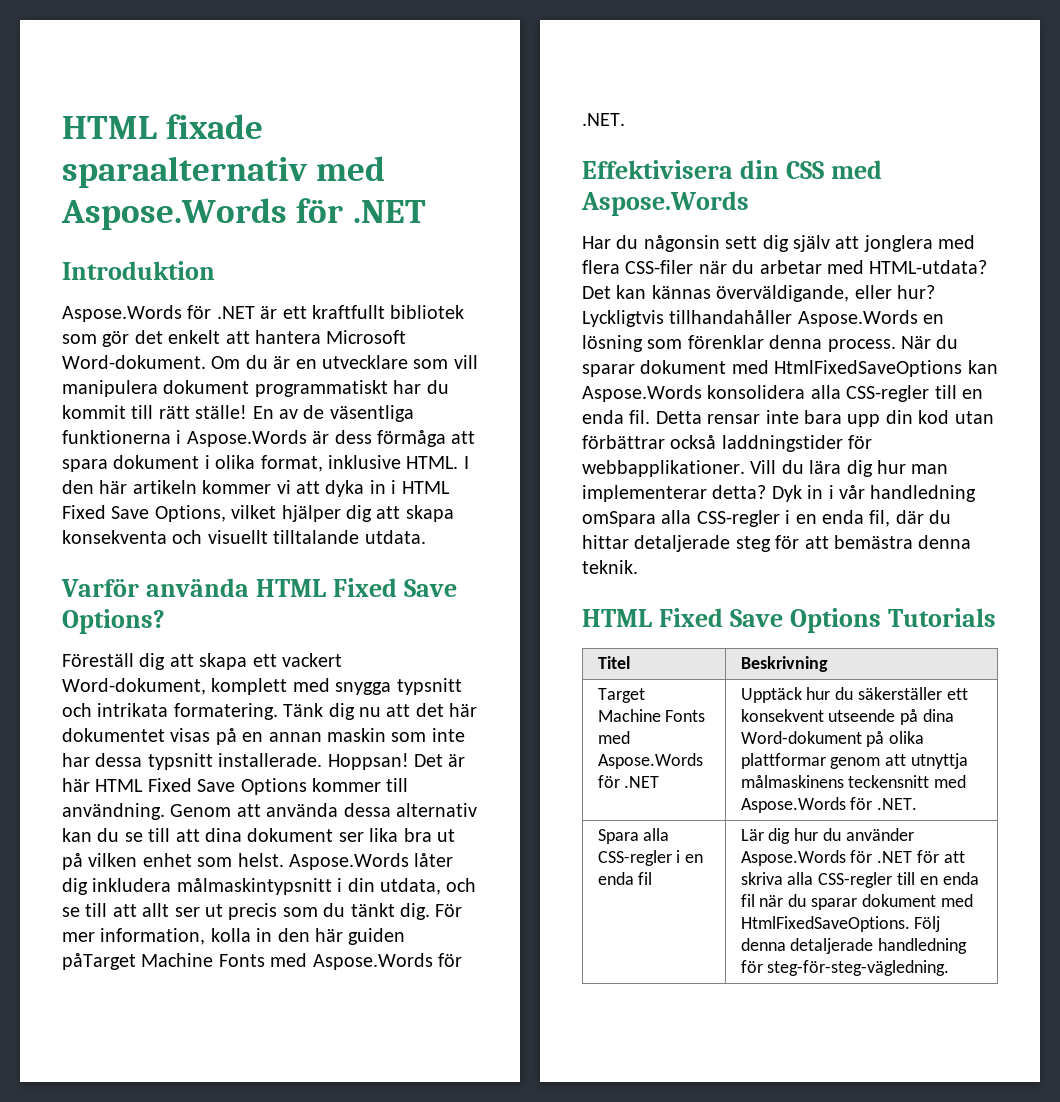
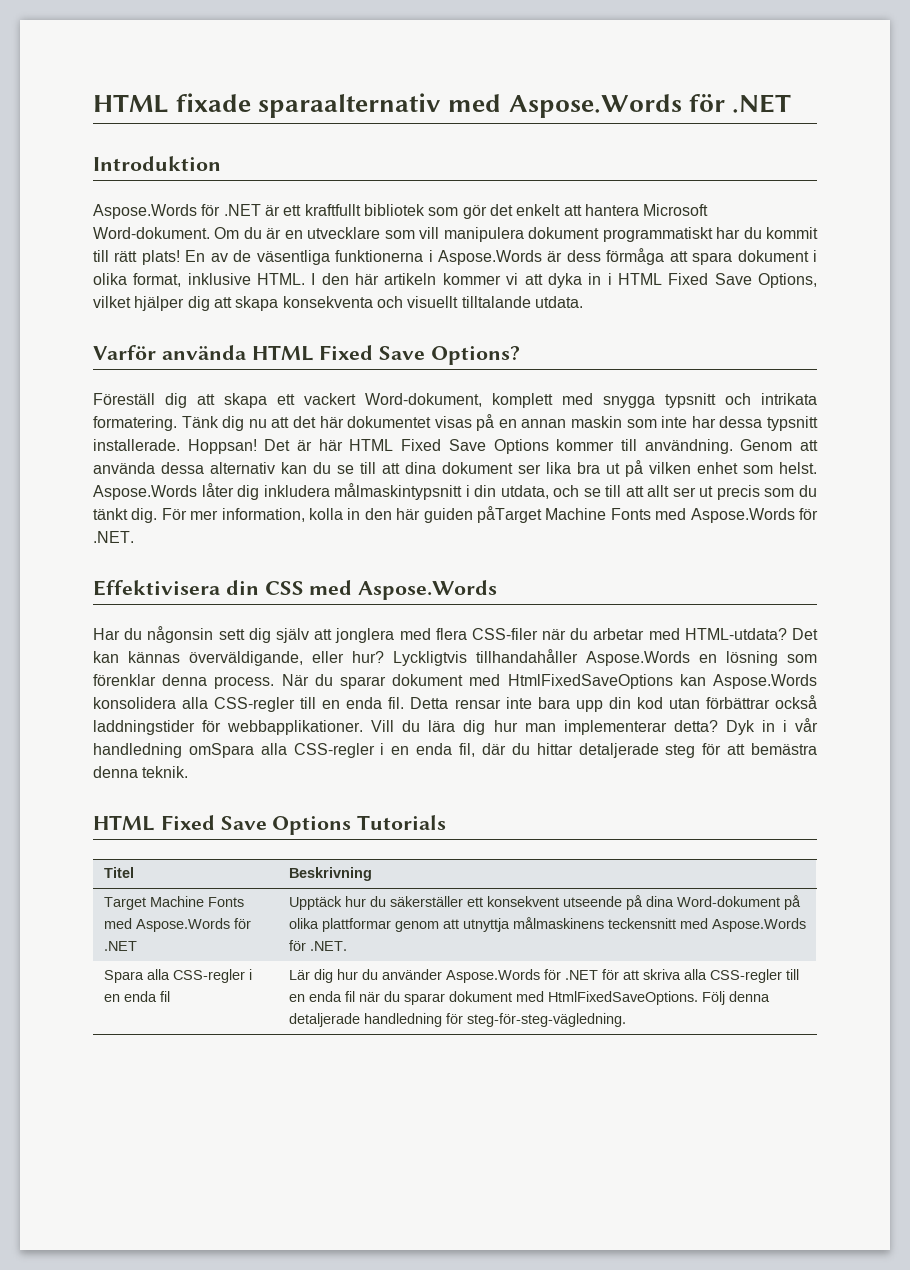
[195,405,248,419] ställe! -> [141,250,180,265] plats!

